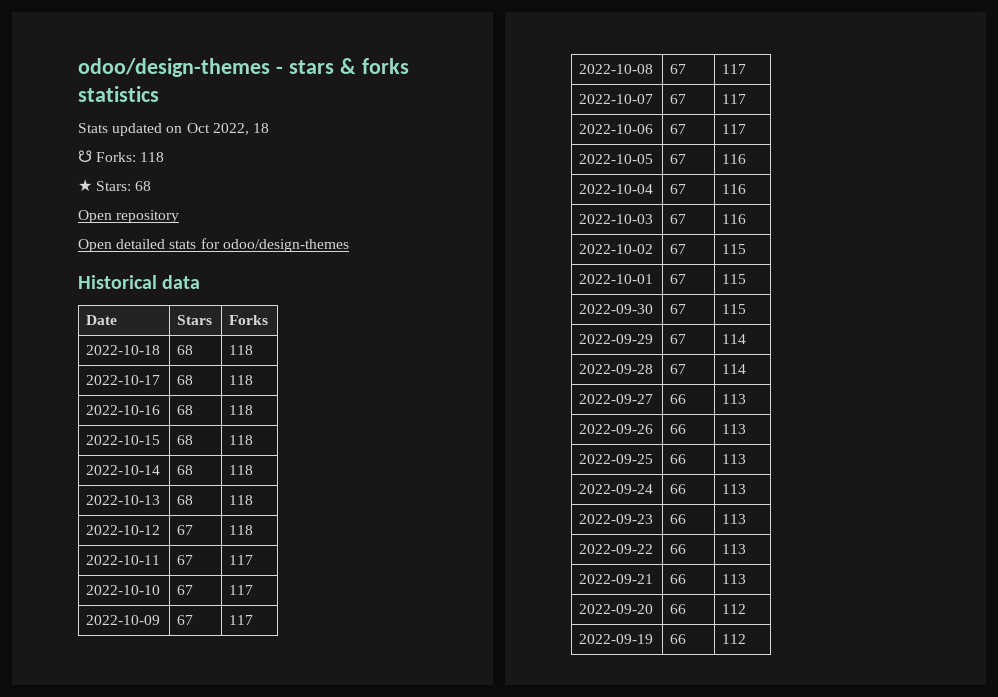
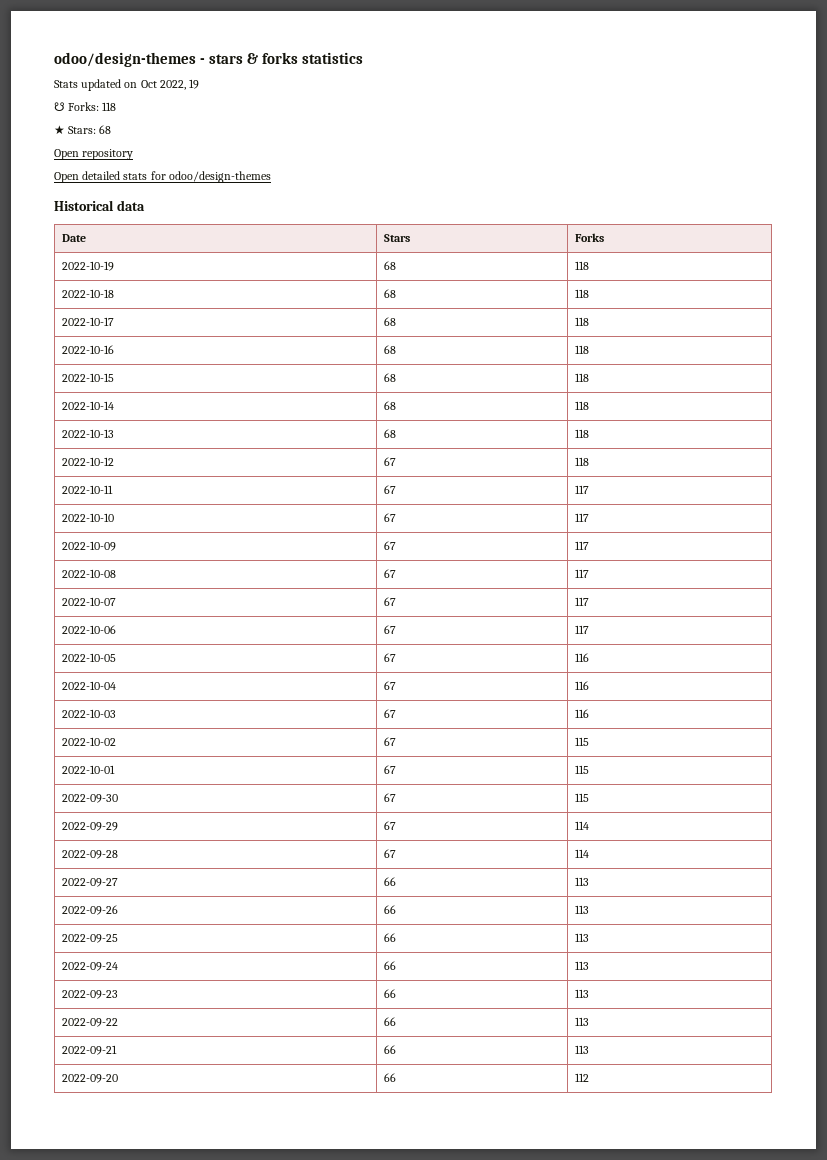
[252,123,269,133] 18 -> [189,79,200,89] 19
(269, 320) none -> [62,261,115,271] [384,261,397,270] [575,261,590,270] // 2022-10-19 | 68 | 118
[579,634,654,644] [670,634,687,644] [722,634,747,644] // 2022-09-19 | 66 | 112 -> (590, 1077) none

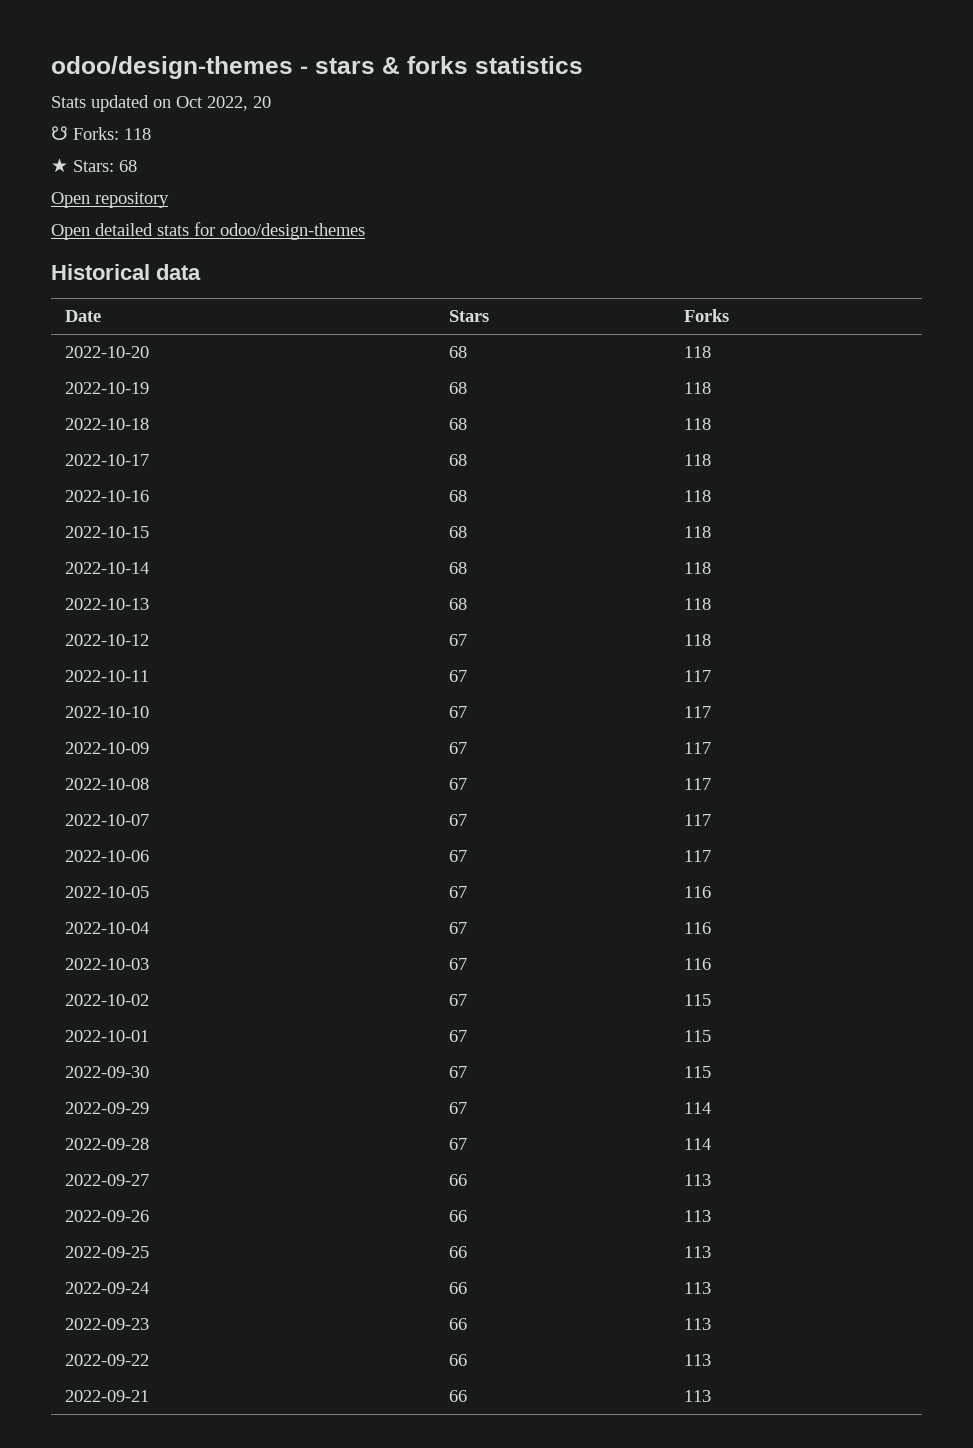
[189,79,200,89] 19 -> [253,96,271,108] 20
(605, 237) none -> [64,346,149,358] [448,346,467,358] [683,346,711,358] // 2022-10-20 | 68 | 118
[62,1074,119,1083] [384,1073,397,1082] [575,1073,590,1082] // 2022-09-20 | 66 | 112 -> (711, 1396) none

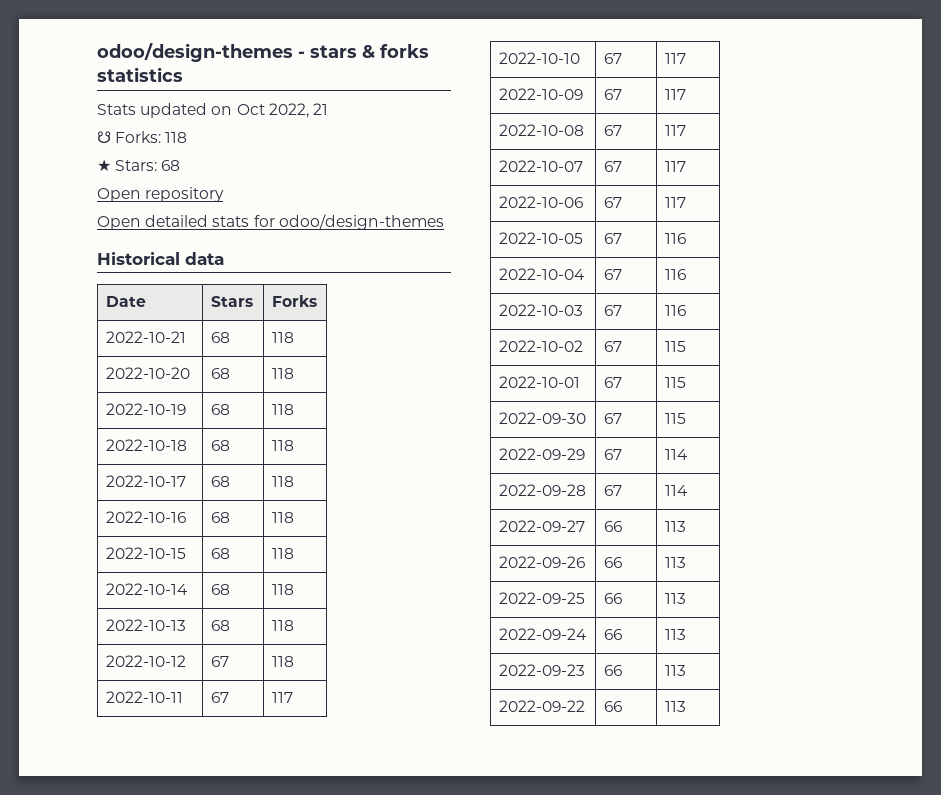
[253,96,271,108] 20 -> [312,103,328,115] 21
(729, 315) none -> [105,331,186,343] [210,332,230,343] [271,332,294,343] // 2022-10-21 | 68 | 118
[64,1390,149,1402] [448,1390,467,1402] [683,1390,711,1402] // 2022-09-21 | 66 | 113 -> (686, 706) none

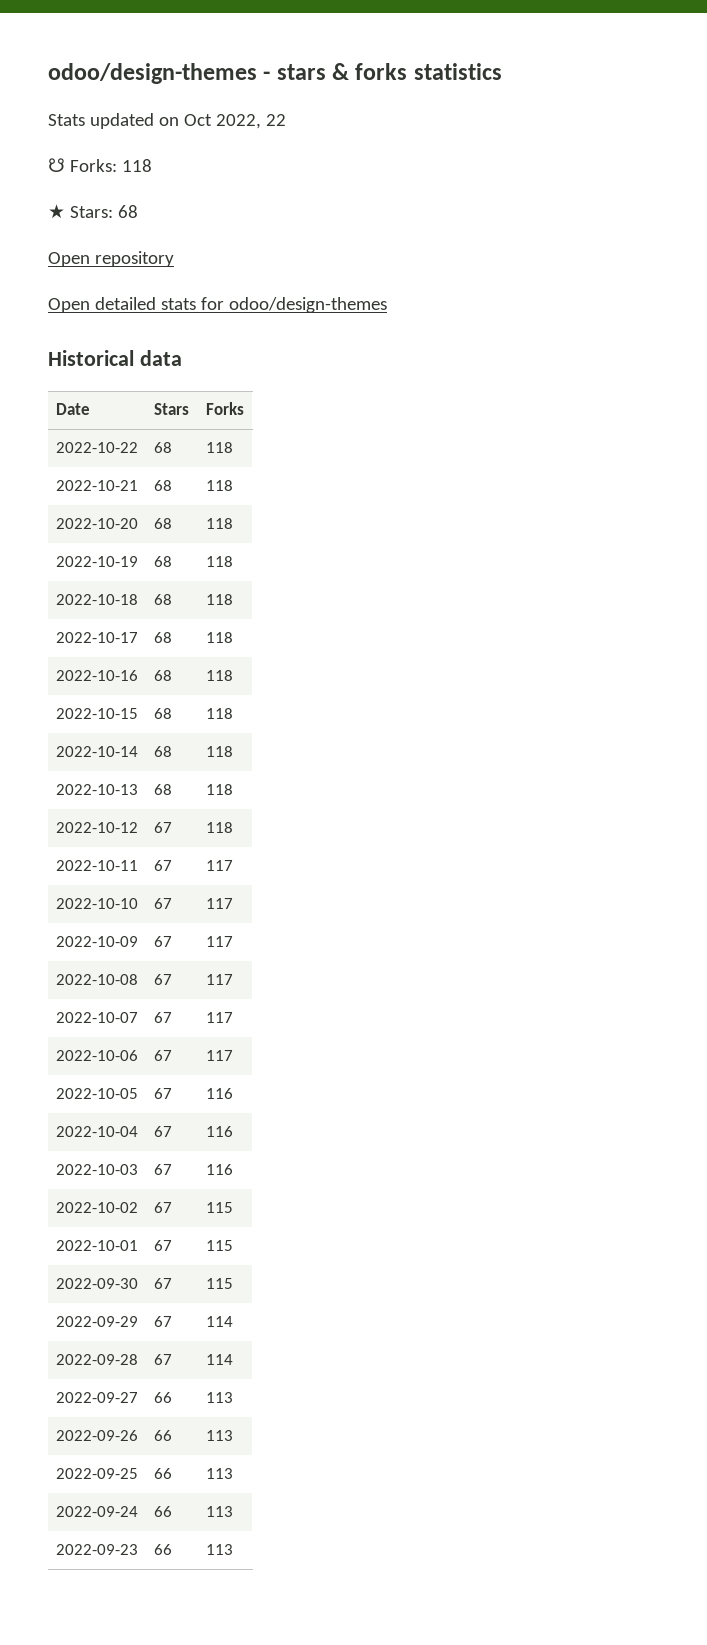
[312,103,328,115] 21 -> [265,114,286,126] 22
(317, 301) none -> [55,442,138,453] [153,442,172,453] [205,442,233,453] // 2022-10-22 | 68 | 118
[498,700,585,712] [603,701,622,712] [664,701,686,712] // 2022-09-22 | 66 | 113 -> (233, 1549) none

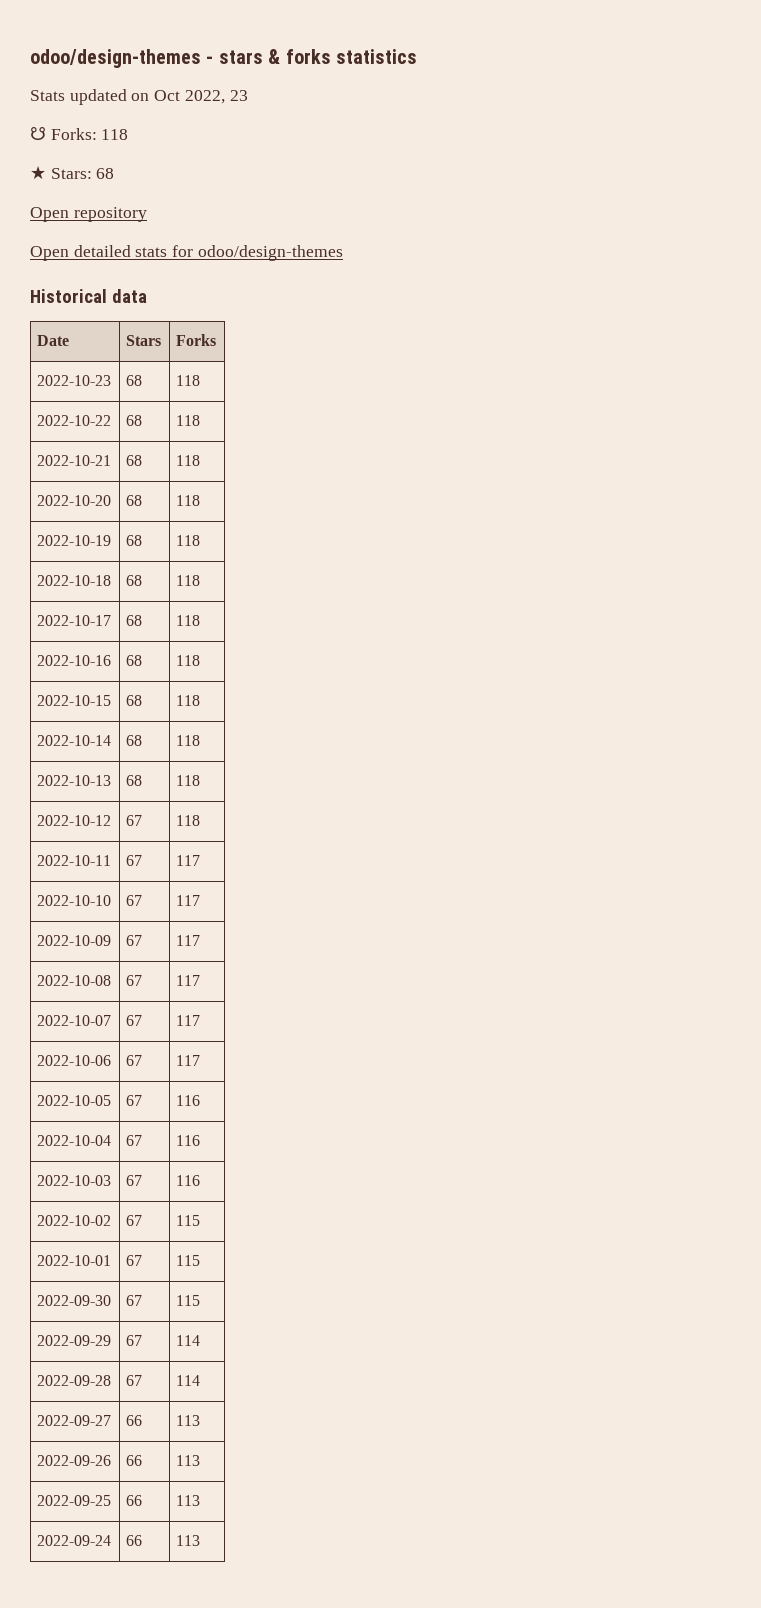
[265,114,286,126] 22 -> [229,90,248,101] 23
(244, 408) none -> [37,375,112,386] [126,375,143,386] [176,375,201,386] // 2022-10-23 | 68 | 118
[55,1544,138,1555] [153,1544,172,1555] [205,1544,233,1555] // 2022-09-23 | 66 | 113 -> (201, 1540) none

